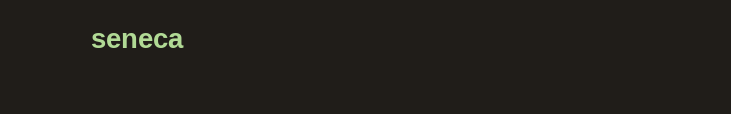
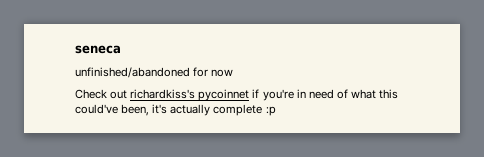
(184, 40) none -> [75,67,234,78] [75,89,399,101] [75,104,276,116] // unfinished/abandoned for now // Check out richardkiss's pycoinnet if you're in need of what this could've been, it's actually complete :p

